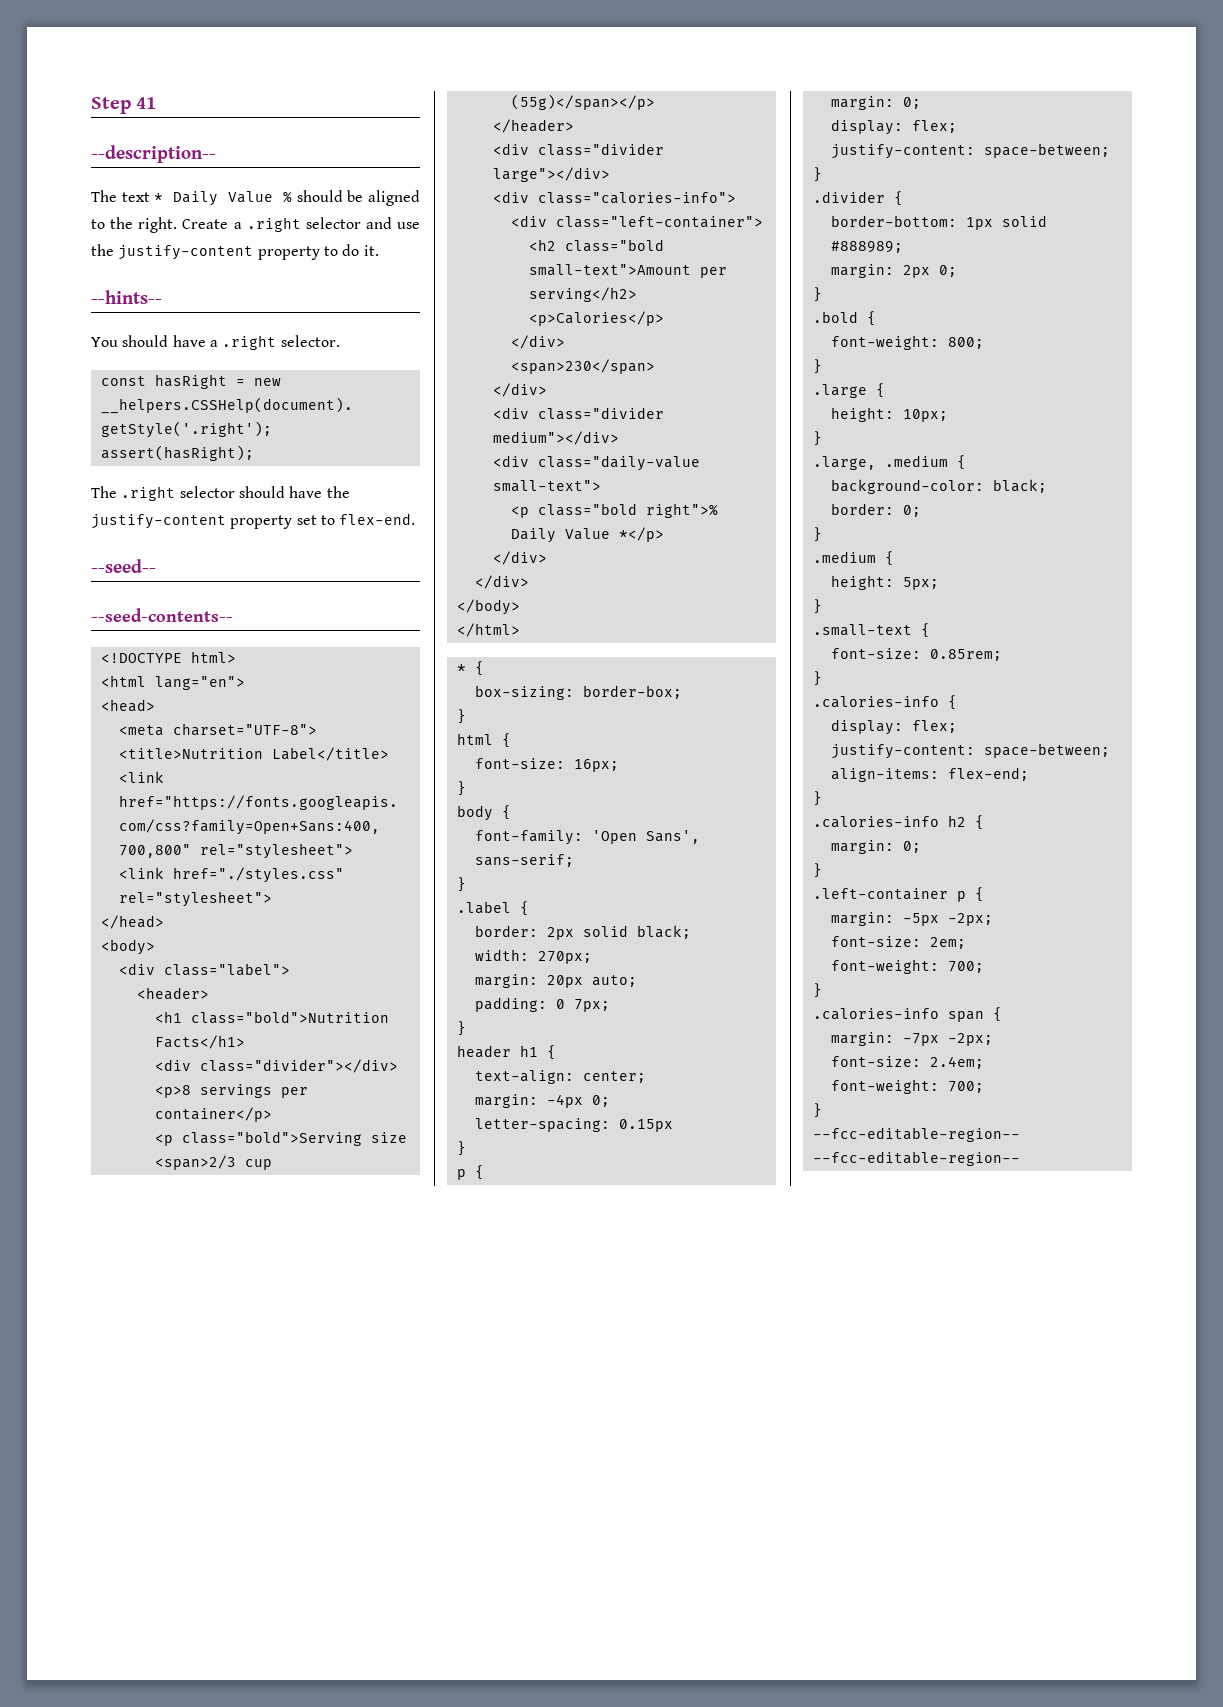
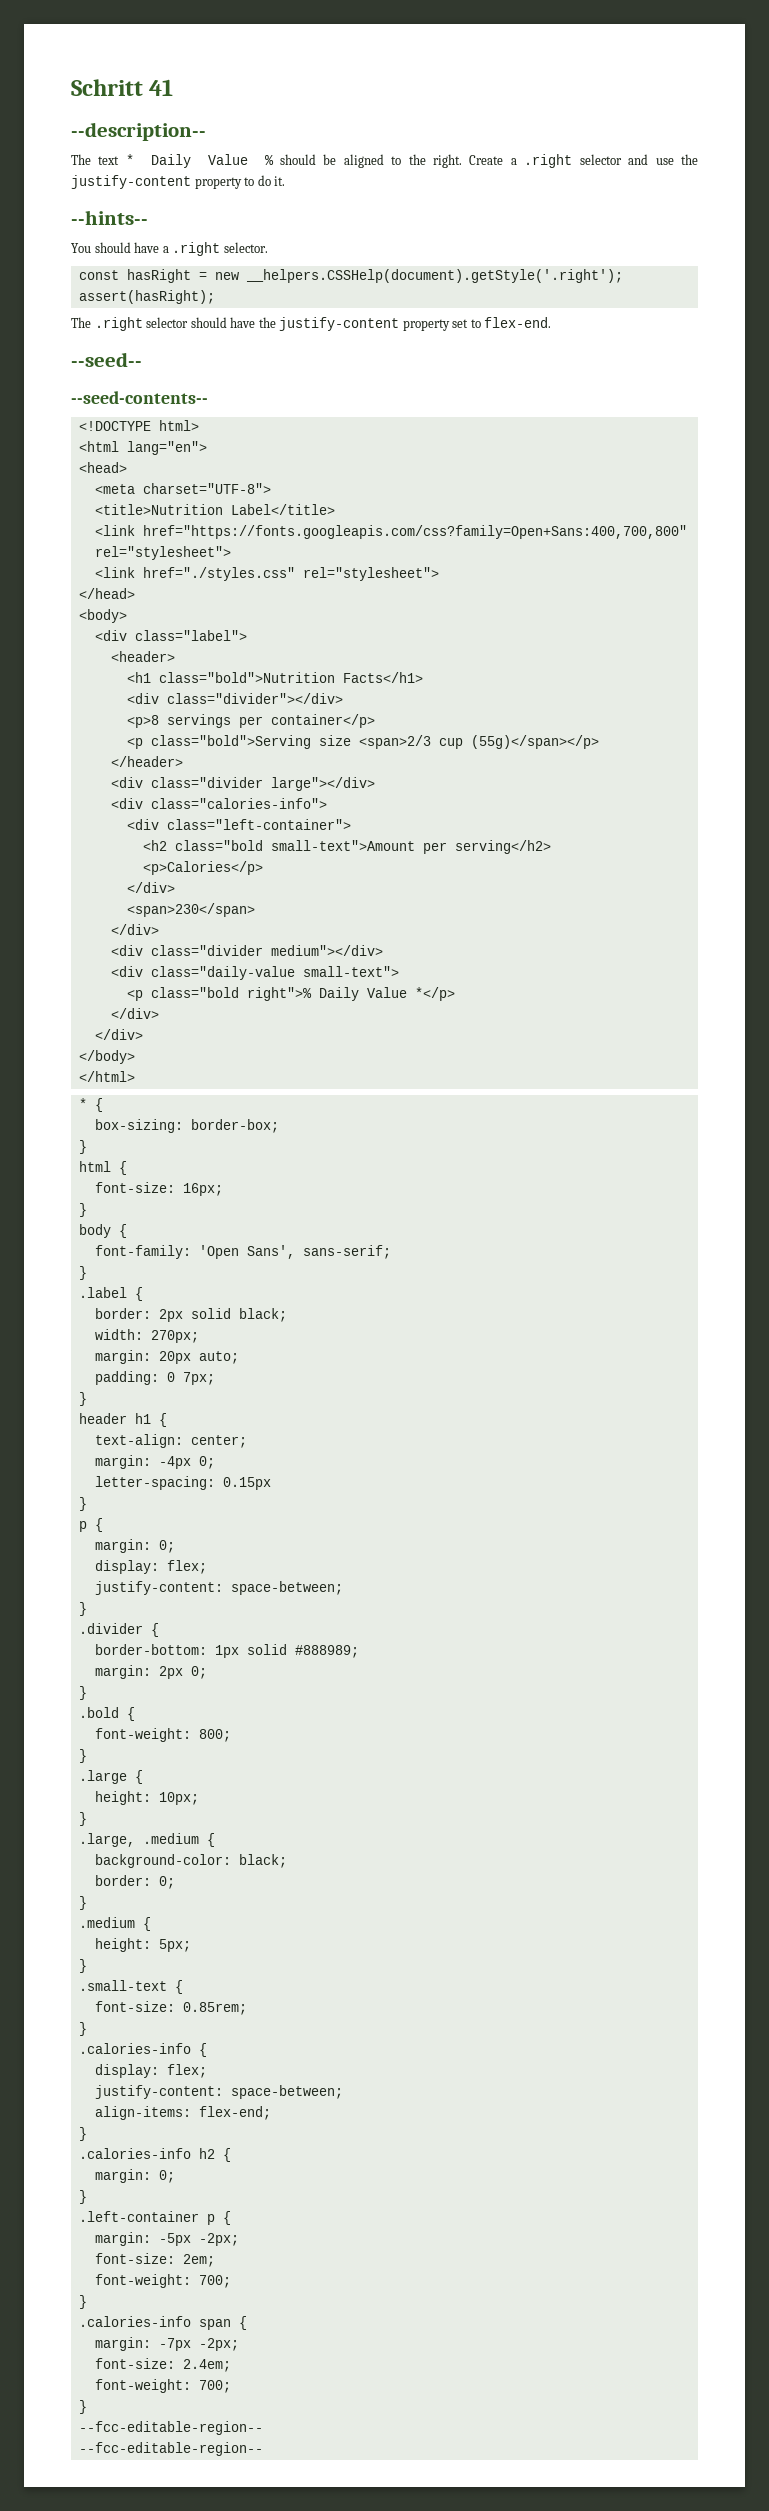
[91,97,131,114] Step -> [71,79,143,96] Schritt

